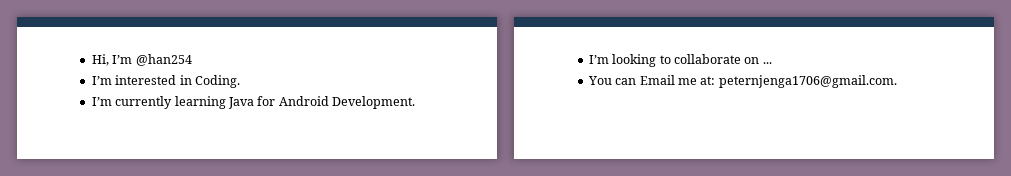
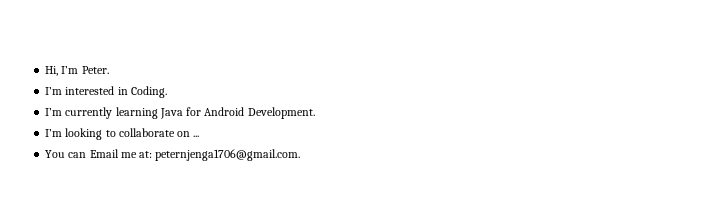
[135,54,192,66] @han254 -> [81,66,109,74] Peter.

